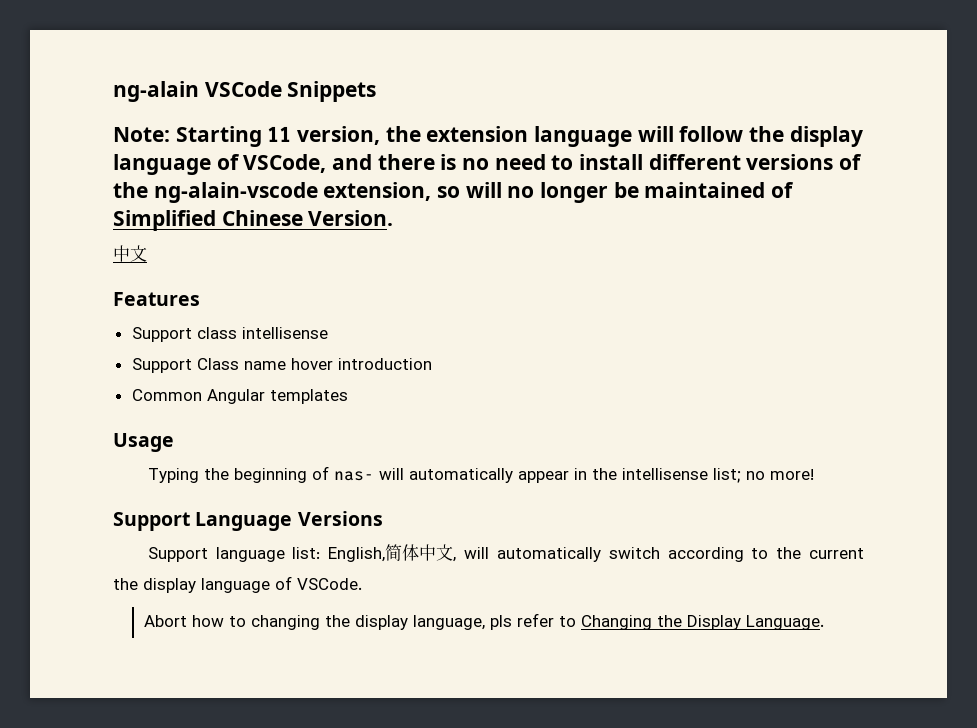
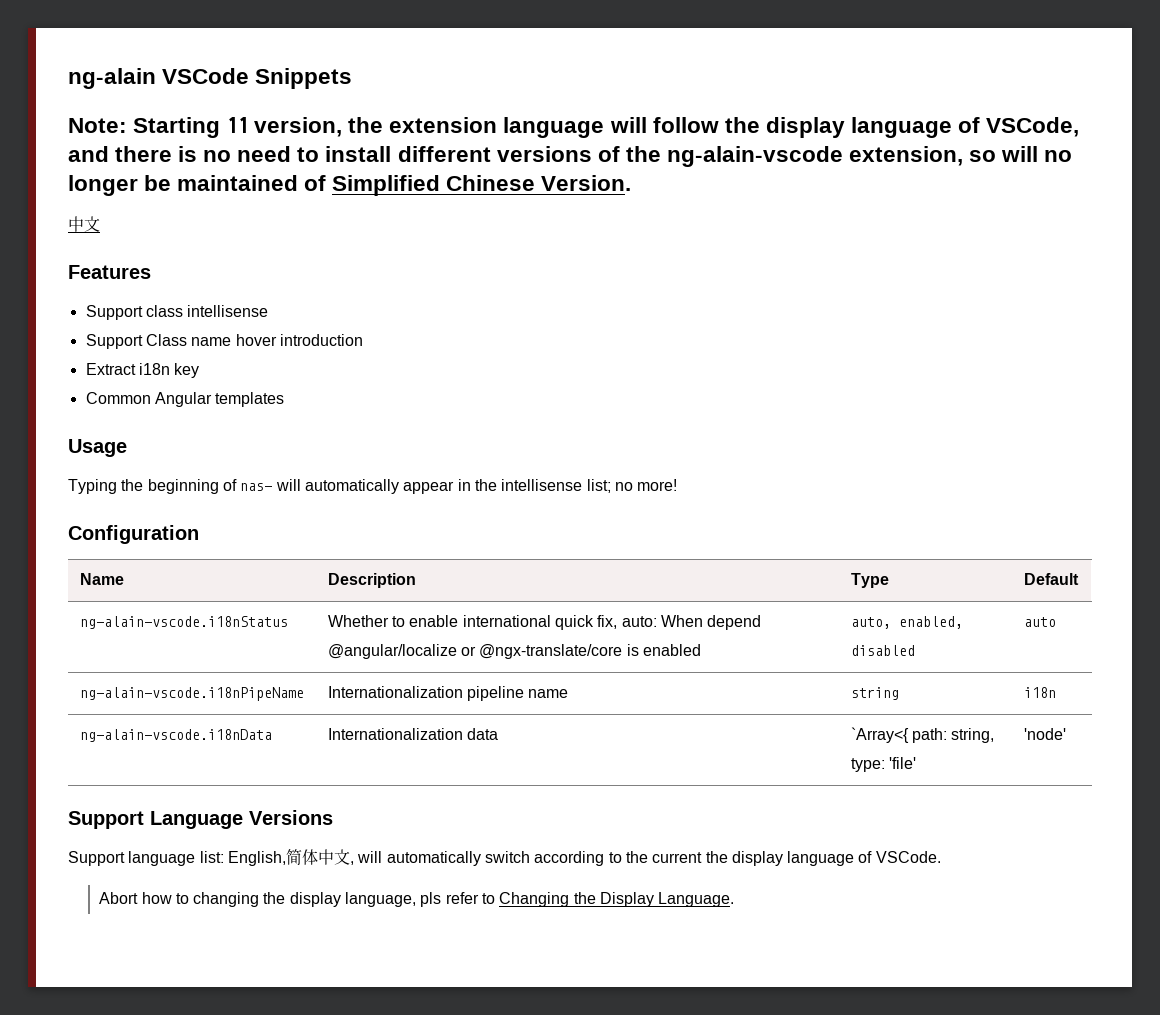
(432, 364) none -> [85,363,200,378] // Extract i18n key
(814, 474) none -> [68,525,199,544] [79,573,124,585] [327,573,416,588] [850,573,889,588] [1023,573,1079,585] [79,616,288,629] [327,615,762,630] [327,644,701,659] [850,616,963,629] [850,645,915,656] [1023,617,1056,627] [79,687,304,701] [327,686,569,701] [850,687,899,700] [1023,687,1056,698] [79,729,272,742] [327,728,498,740] [850,727,995,743] [850,757,916,772] [1023,728,1066,740] // Configuration // Name | Description | Type | Default // ng-alain-vscode.i18nStatus | Whether to enable international quick fix, auto: When depend @angular/localize or @ngx-translate/core is enabled | auto, enabled, disabled | auto // ng-alain-vscode.i18nPipeName | Internationalization pipeline name | string | i18n // ng-alain-vscode.i18nData | Internationalization data | `Array<{ path: string, type: 'file' | 'node'

